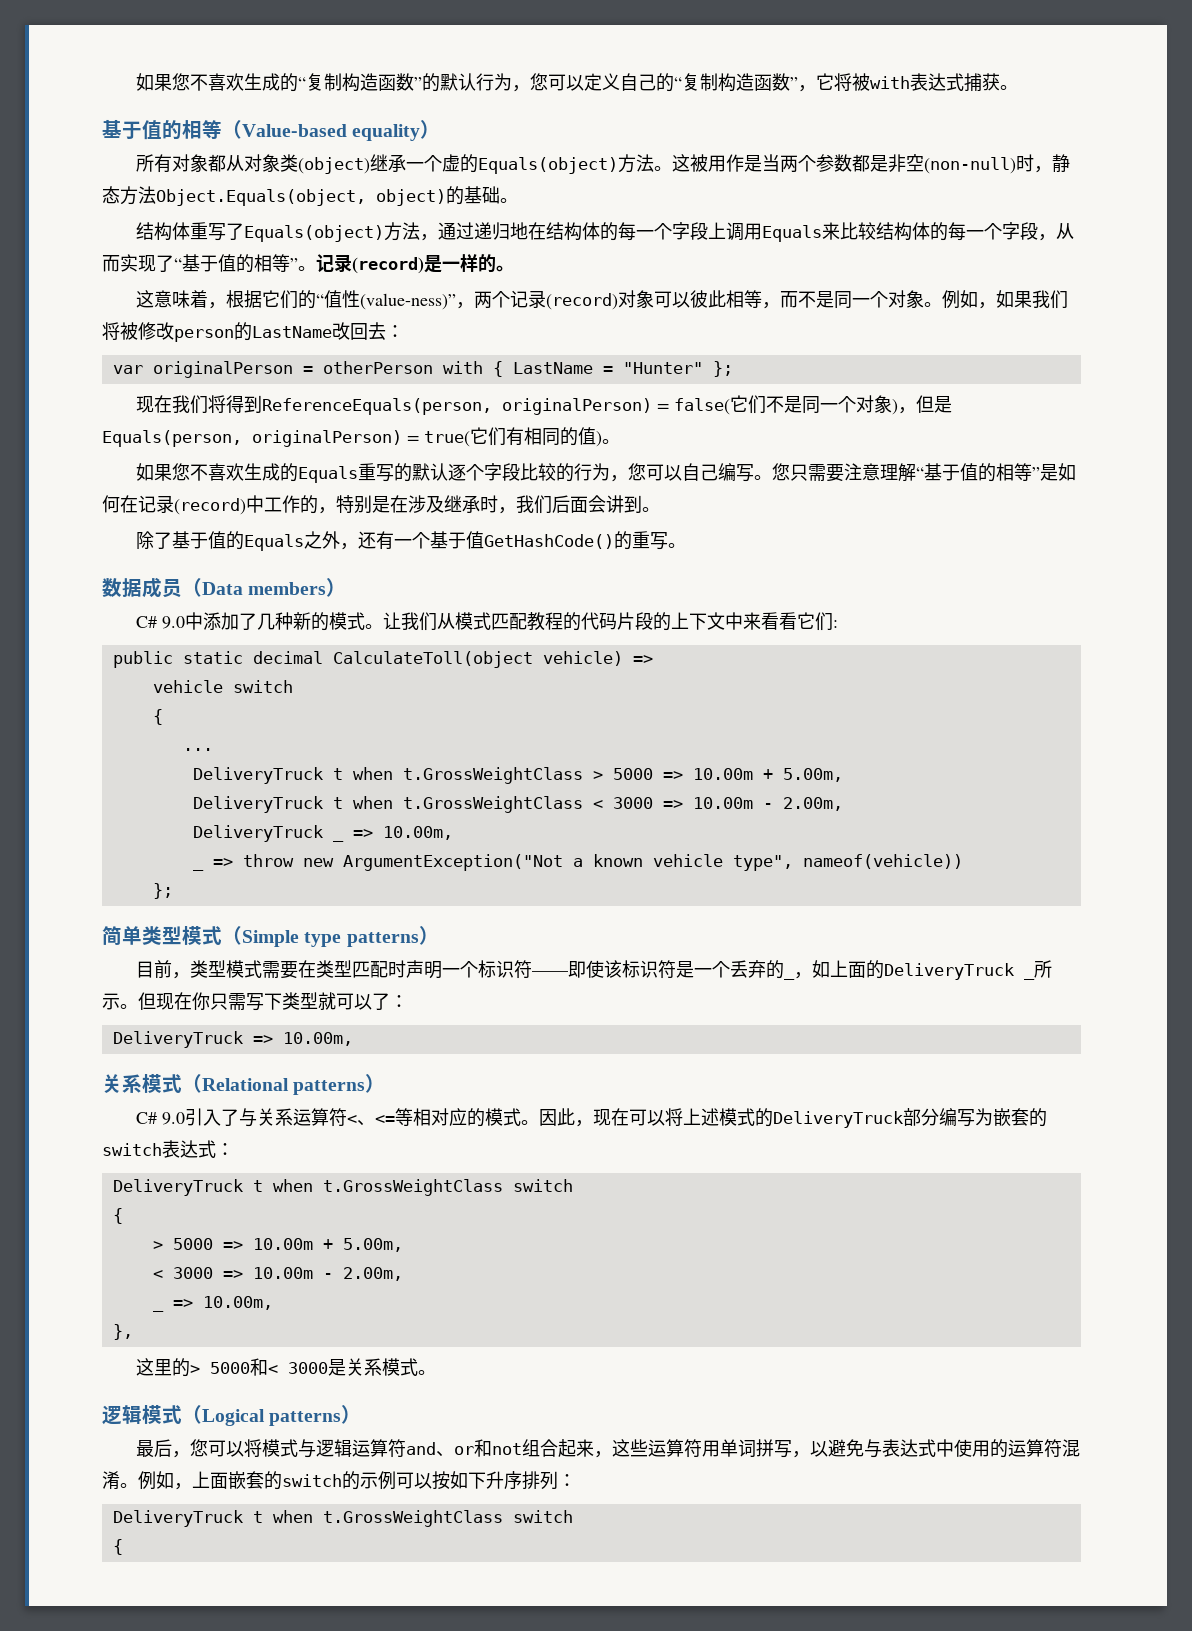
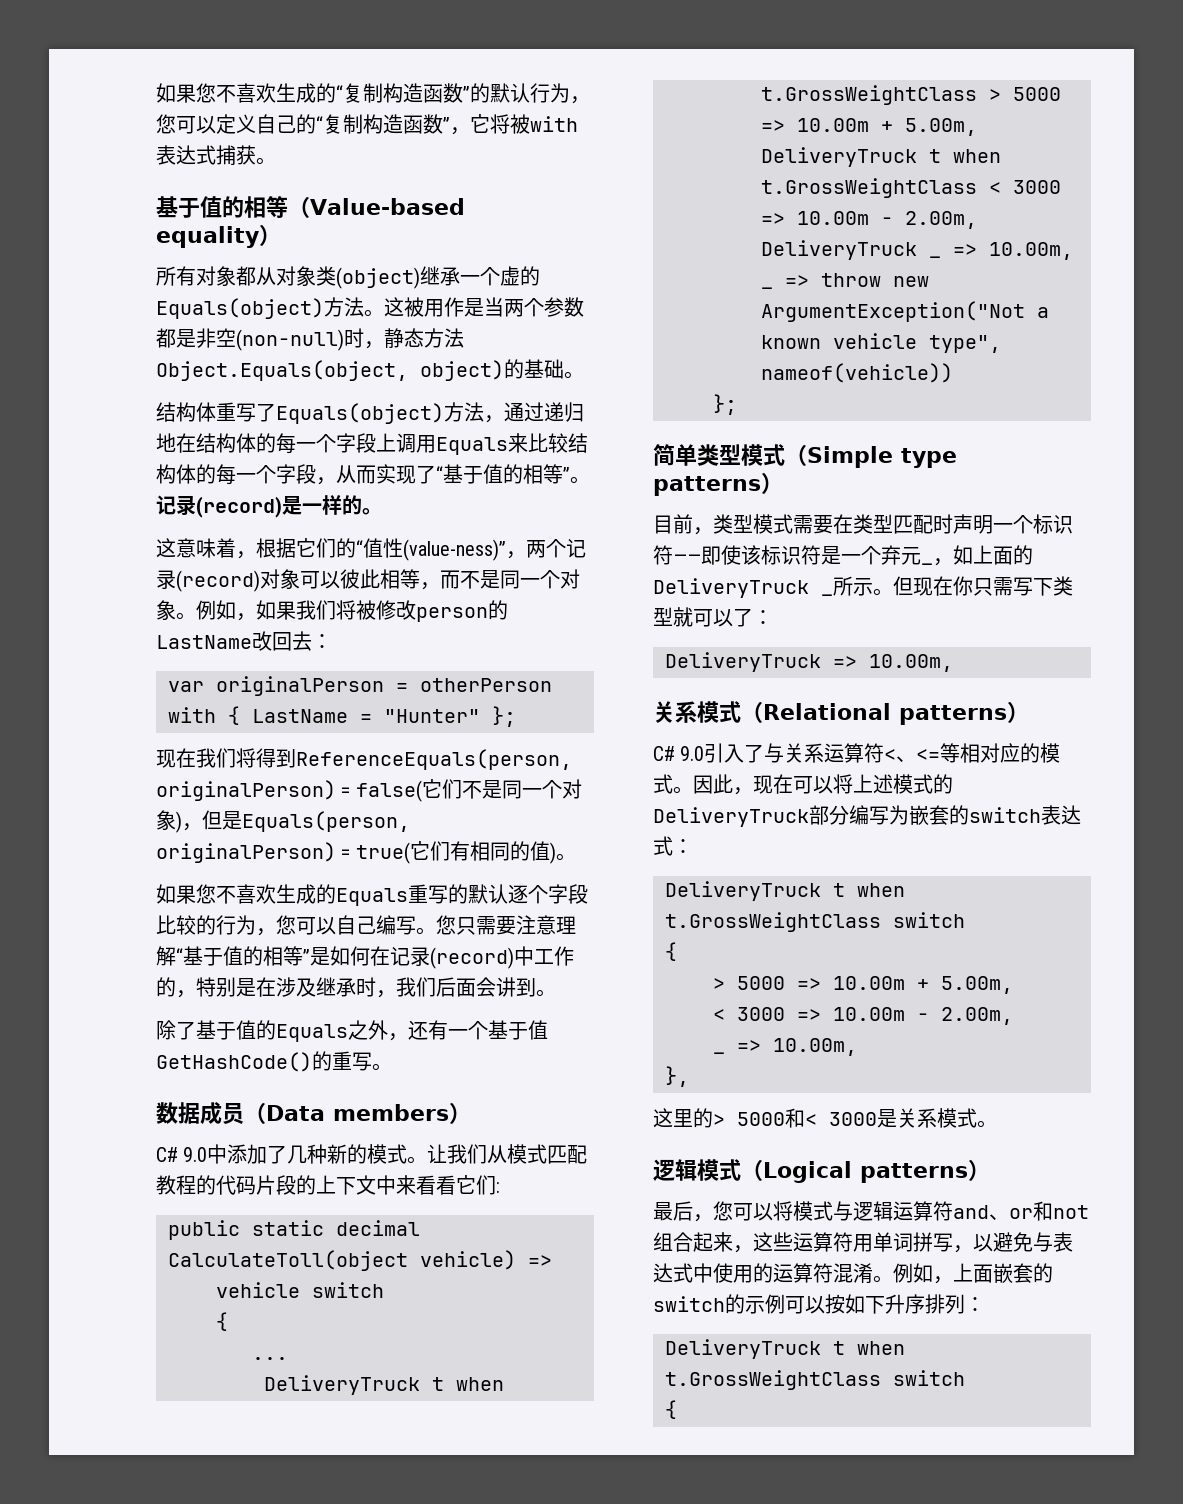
[729,960,784,979] 丢弃的 -> [881,545,921,565] 弃元

